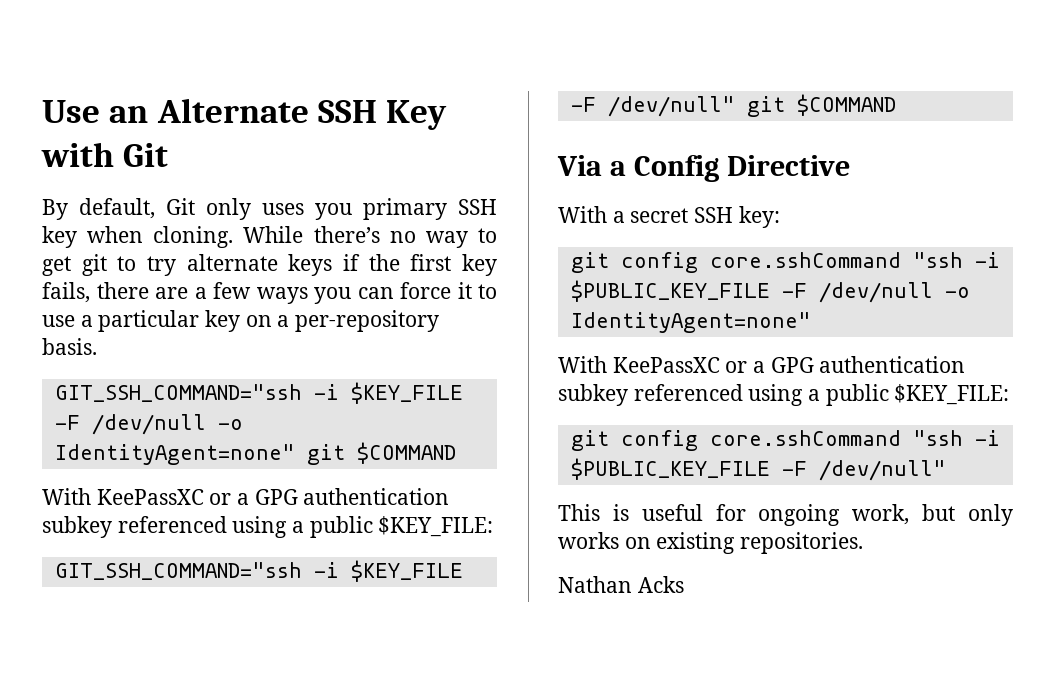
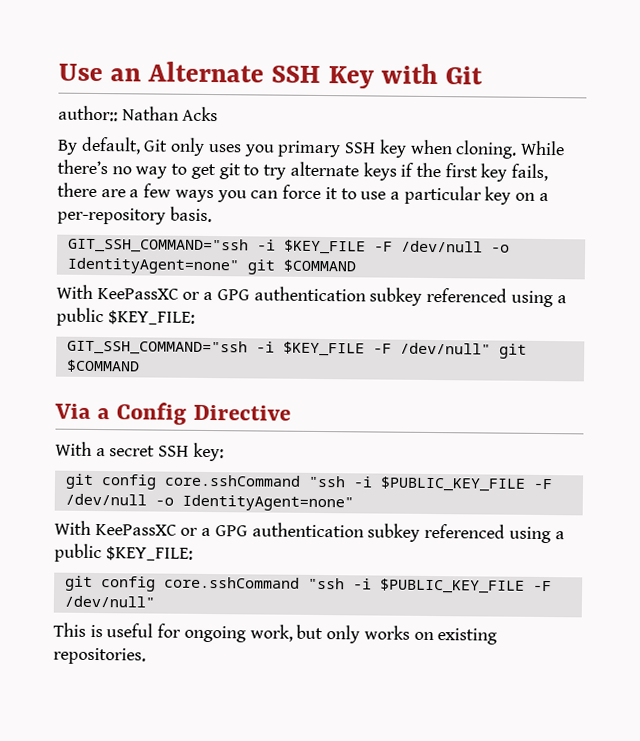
(169, 155) none -> [58,105,219,122] // author:: Nathan Acks
[558,576,684,593] // Nathan Acks -> (146, 656) none

